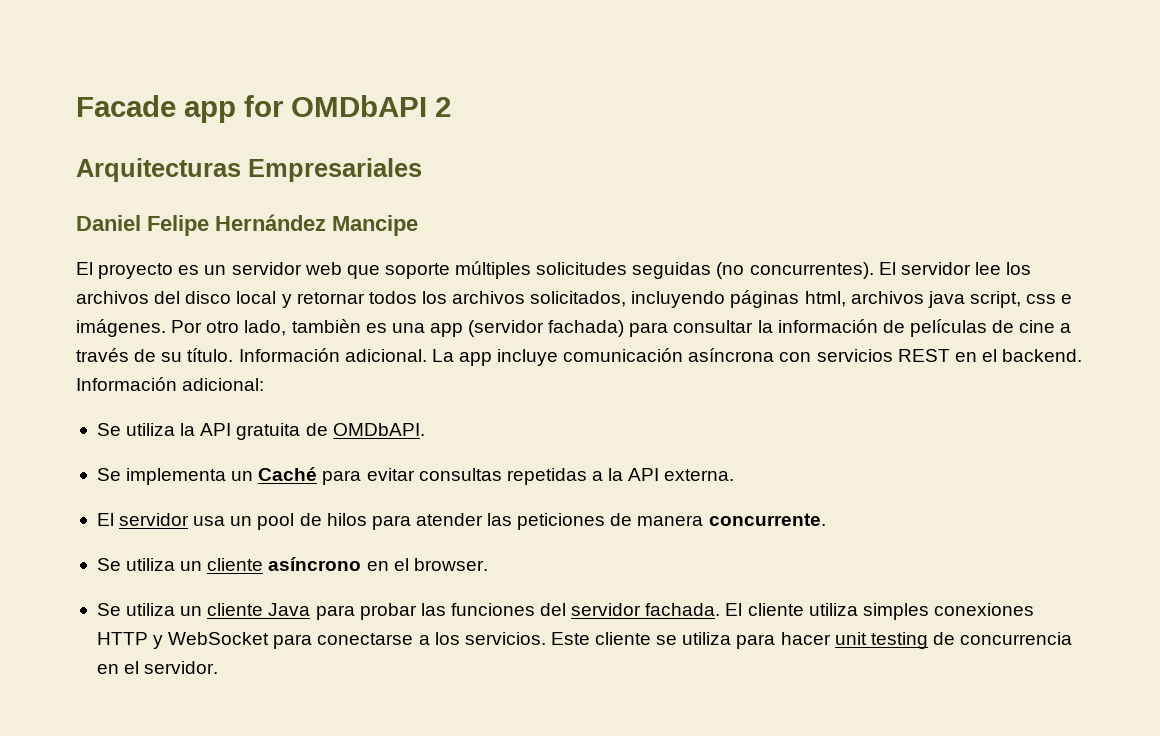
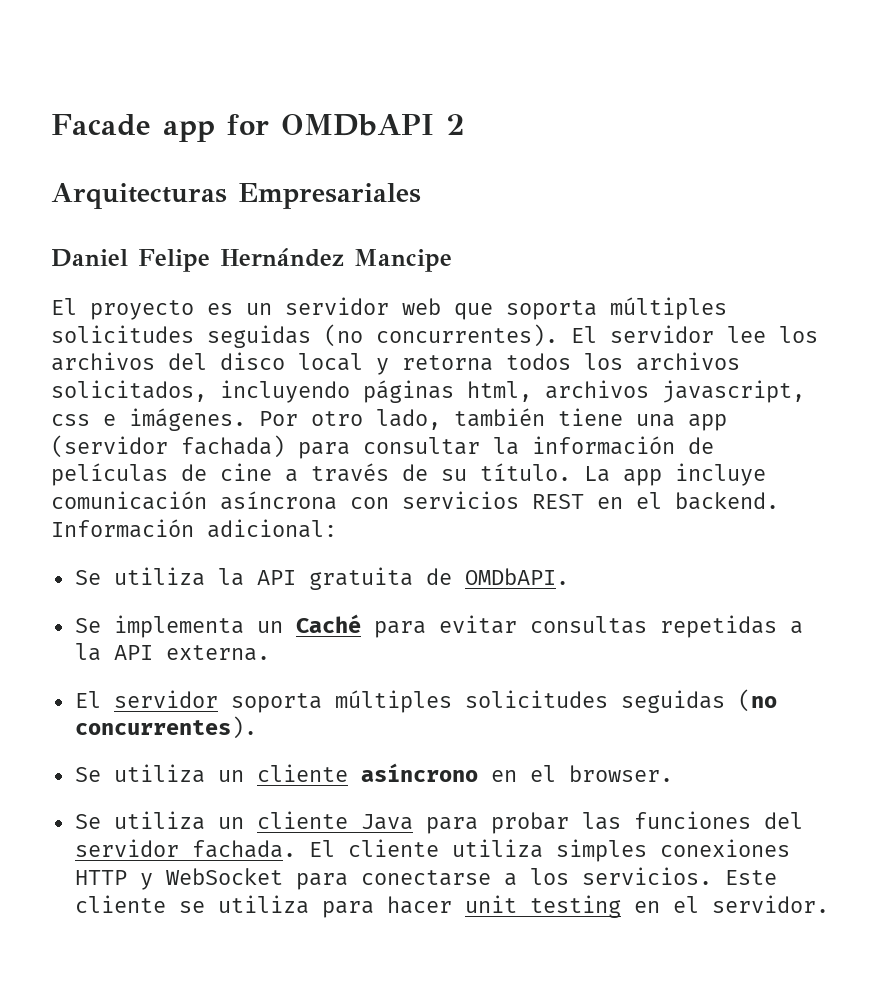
[384,263,450,279] soporte -> [506,300,597,320] soporta
[296,292,365,304] retornar -> [402,355,493,371] retorna
[927,291,1021,308] java script, -> [662,380,805,403] javascript,
[291,319,387,333] tambièn es -> [454,408,623,427] también tiene
[238,348,427,362] Información adicional. -> (571, 472) none
[193,513,826,530] usa un pool de hilos para atender las peticiones de manera concurrente. -> [230,689,777,713] [74,716,257,739] soporta múltiples solicitudes seguidas (no concurrentes).
[932,632,1073,645] de concurrencia -> (621, 906) none

